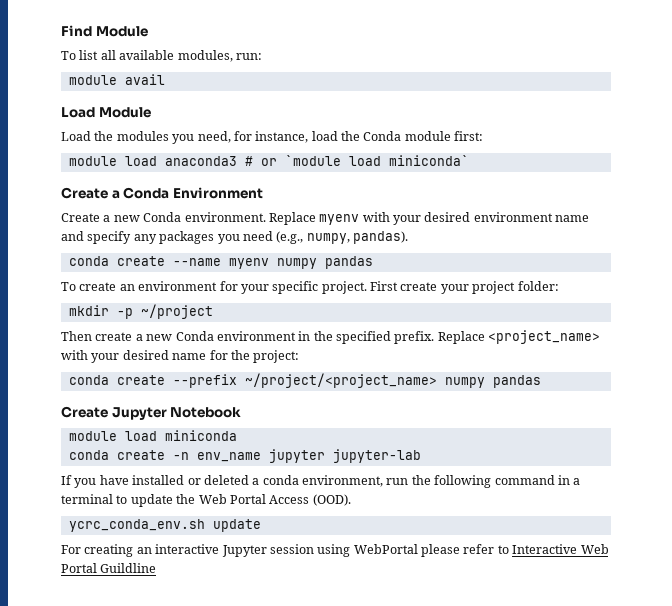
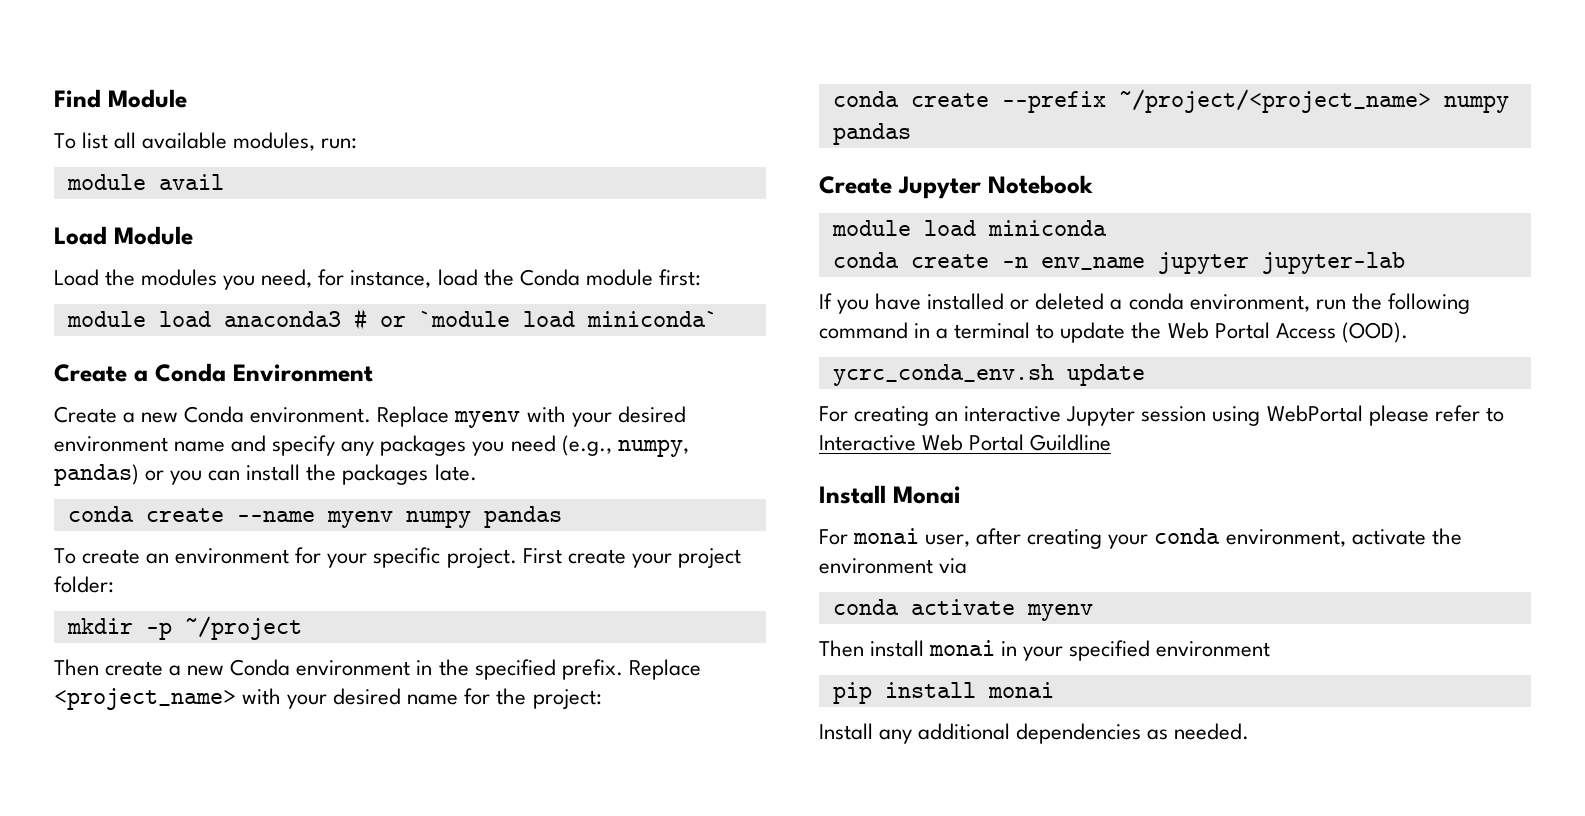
[353,231,408,244] pandas). -> [54,464,477,486] pandas) or you can install the packages late.
(157, 568) none -> [819,485,961,504] [819,528,1462,549] [819,558,968,574] [832,599,1093,621] [819,640,1271,661] [832,682,1054,704] [819,723,1250,744] // Install Monai // For monai user, after creating your conda environment, activate the environment via // conda activate myenv // Then install monai in your specified environment // pip install monai // Install any additional dependencies as needed.

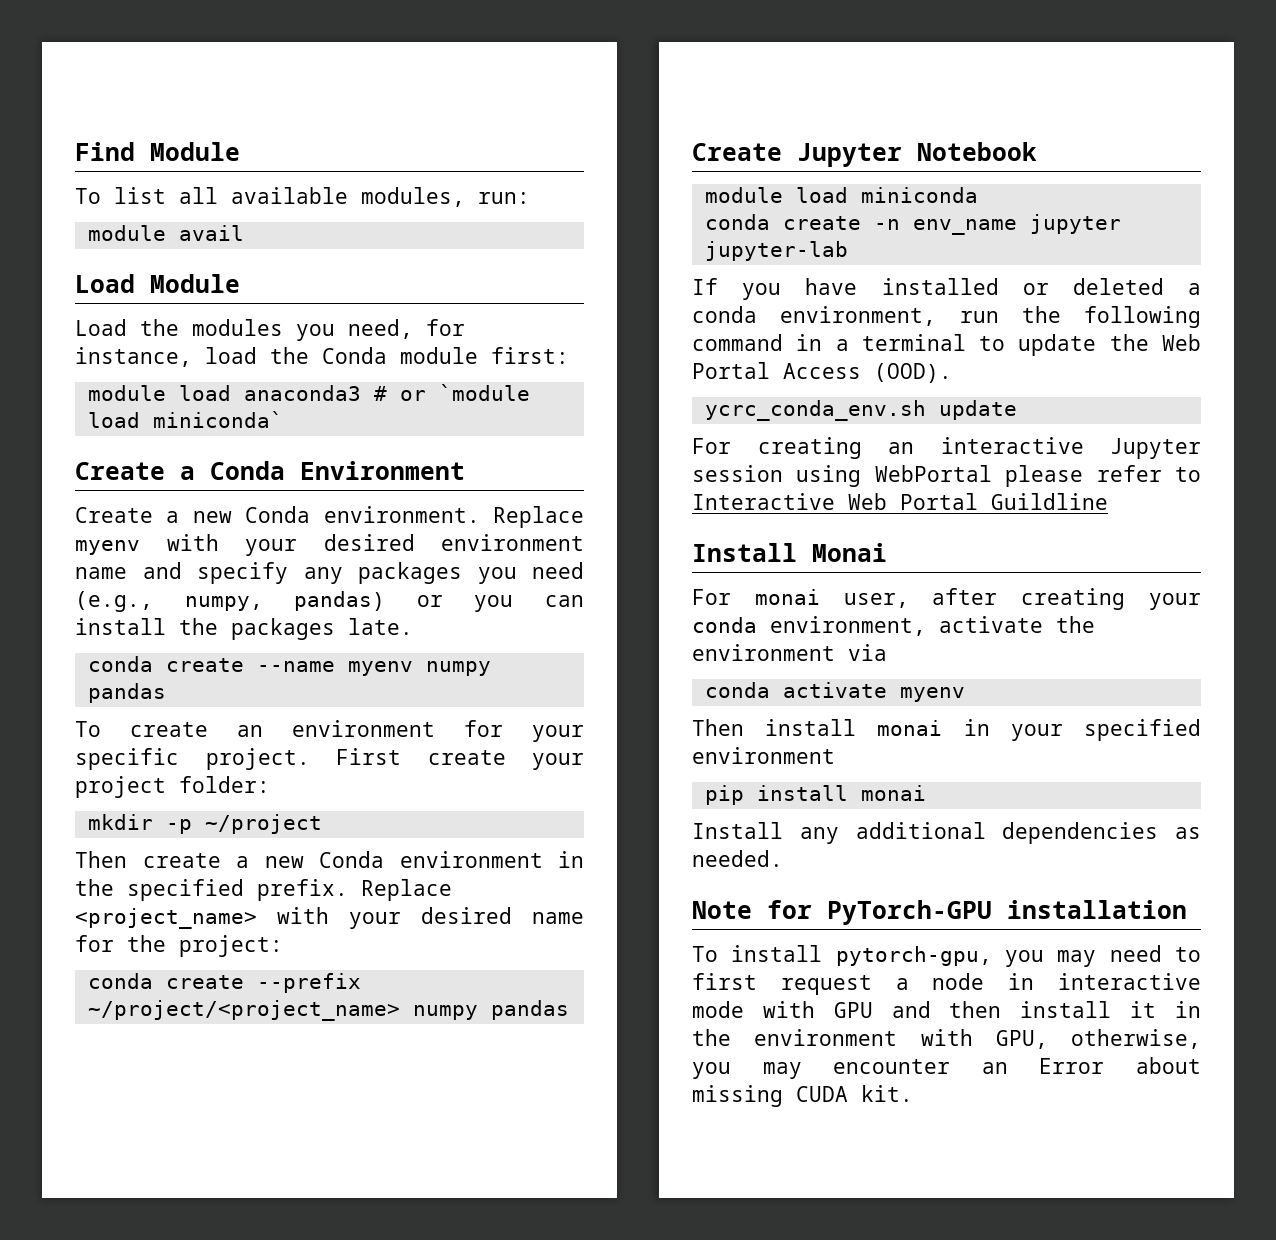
(1250, 731) none -> [692,900,1187,925] [692,945,1201,967] [692,973,1201,995] [692,1001,1201,1018] [692,1029,1201,1049] [692,1057,1201,1079] [692,1085,913,1107] // Note for PyTorch-GPU installation // To install pytorch-gpu, you may need to first request a node in interactive mode with GPU and then install it in the environment with GPU, otherwise, you may encounter an Error about missing CUDA kit.

